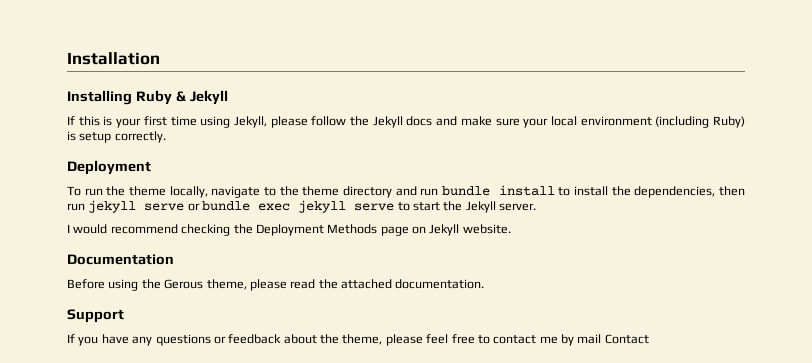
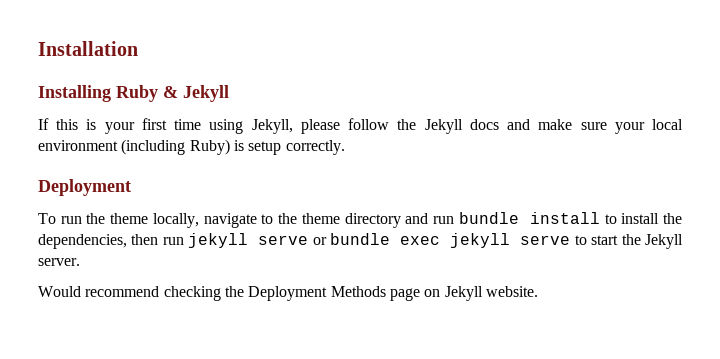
[67,224,108,234] I would -> [38,286,81,297] Would
[67,254,174,265] [67,279,485,291] [67,309,124,323] [67,334,649,346] // Documentation // Before using the Gerous theme, please read the attached documentation. // Support // If you have any questions or feedback about the theme, please feel free to contact me by mail Contact -> (538, 291) none

